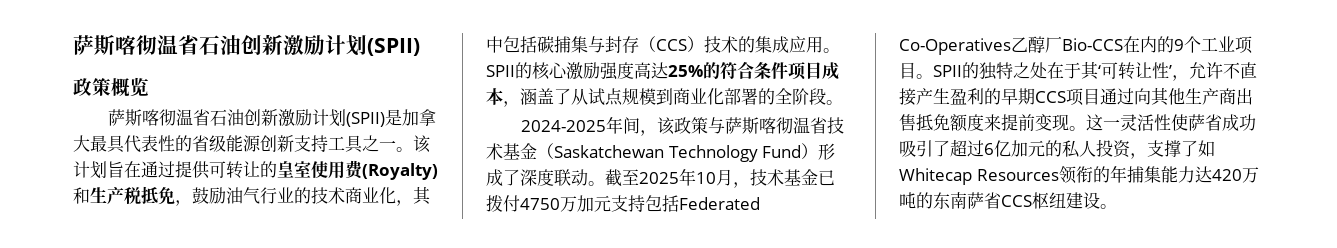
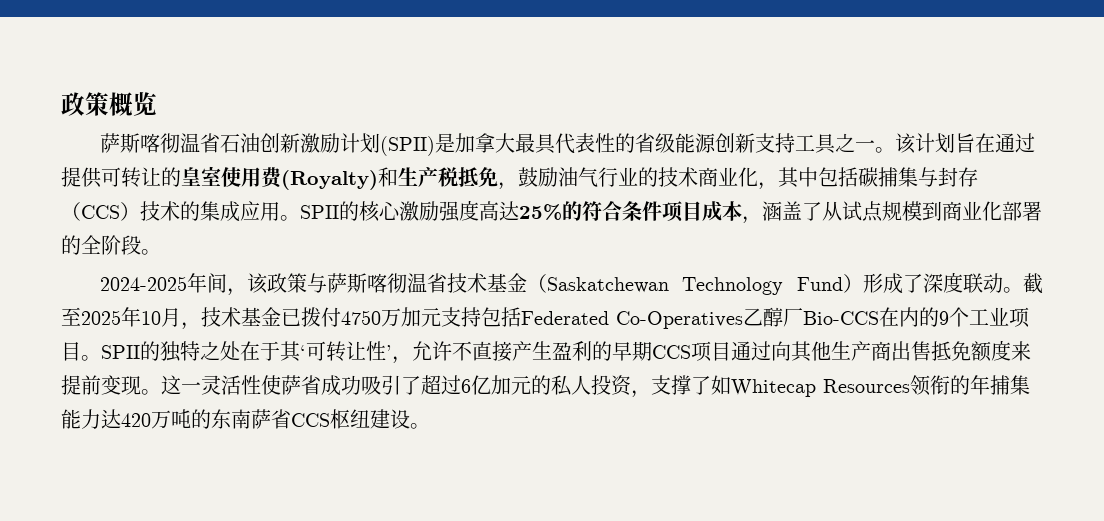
[73,34,420,56] 萨斯喀彻温省石油创新激励计划(SPII) // -> (61, 104) none

